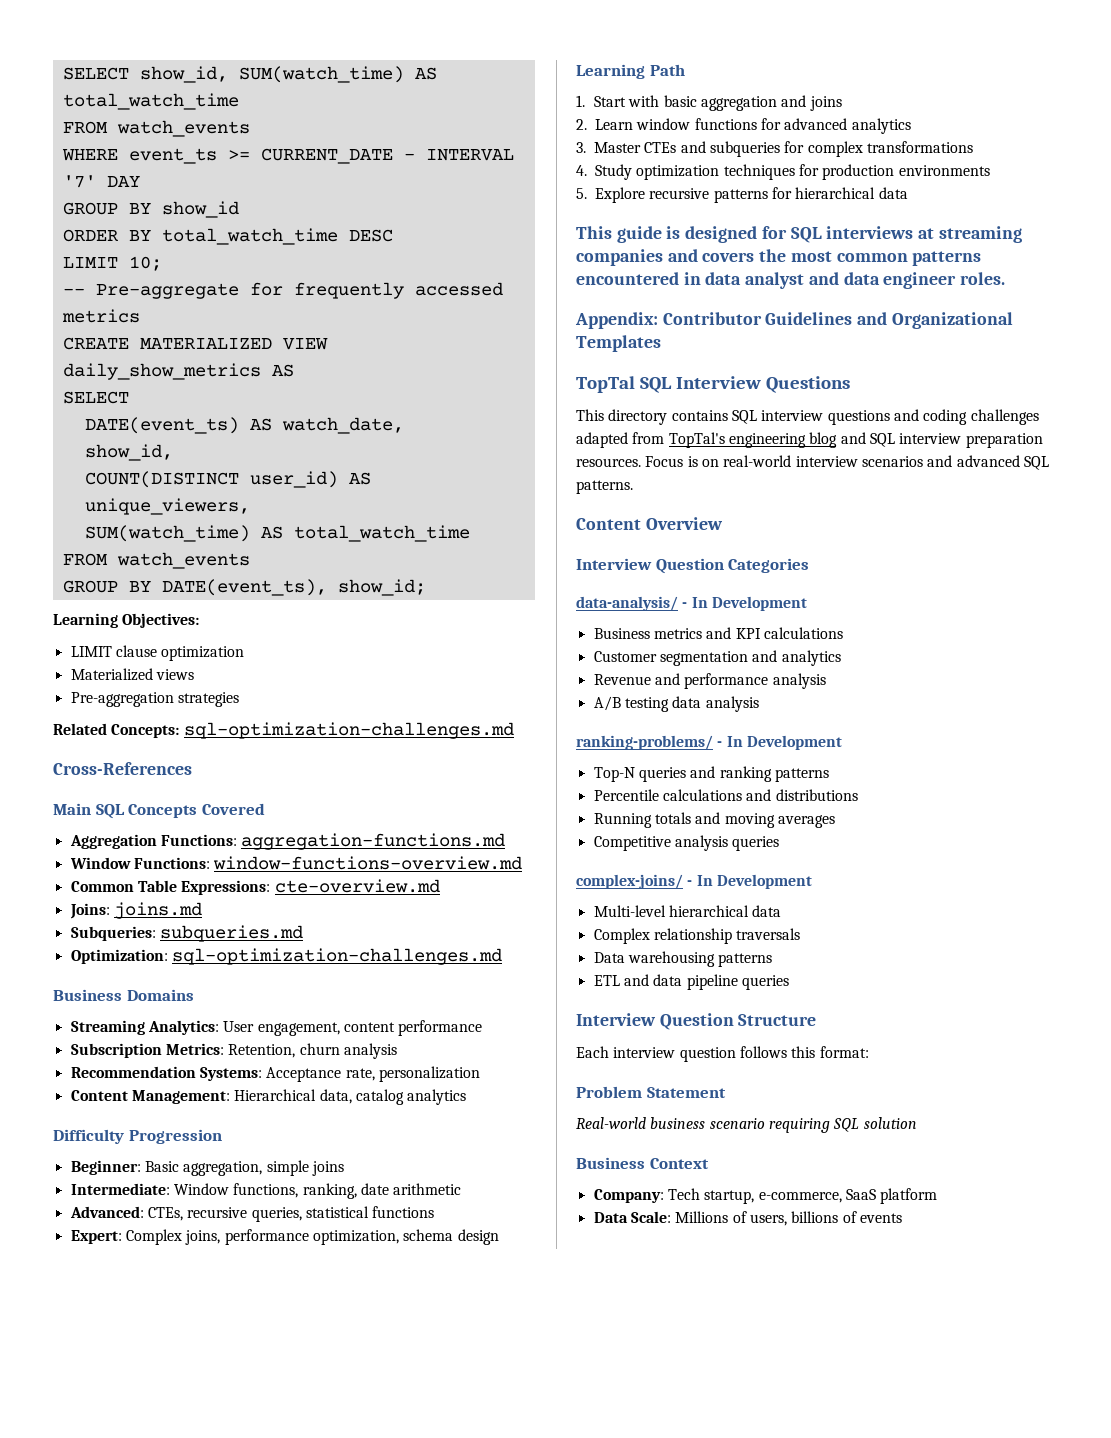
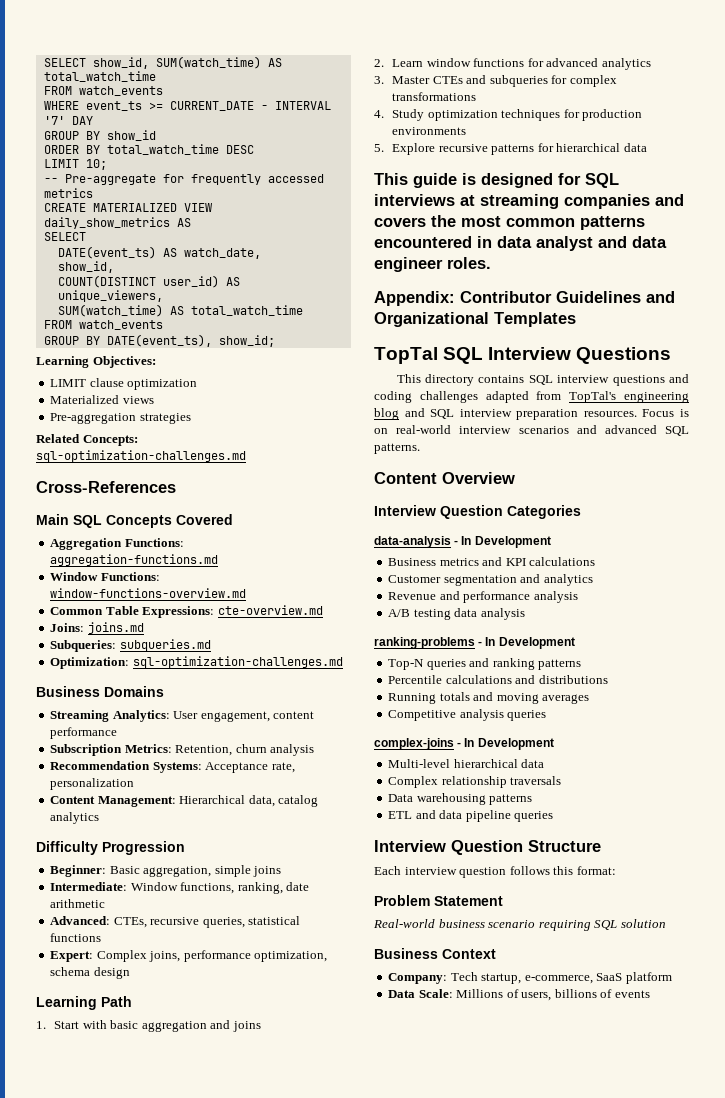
[576,596,678,611] data-analysis/ -> [374,536,451,548] data-analysis
[576,735,713,750] ranking-problems/ -> [374,637,475,649] ranking-problems
[576,874,683,889] complex-joins/ -> [374,738,454,750] complex-joins

